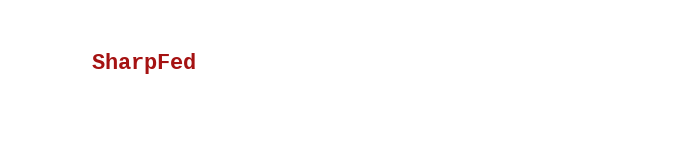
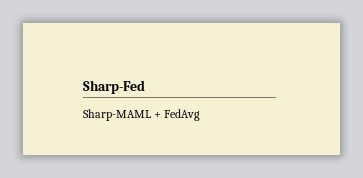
[92,53,196,74] SharpFed -> [83,80,145,94] [83,109,201,121] Sharp-Fed // Sharp-MAML + FedAvg

